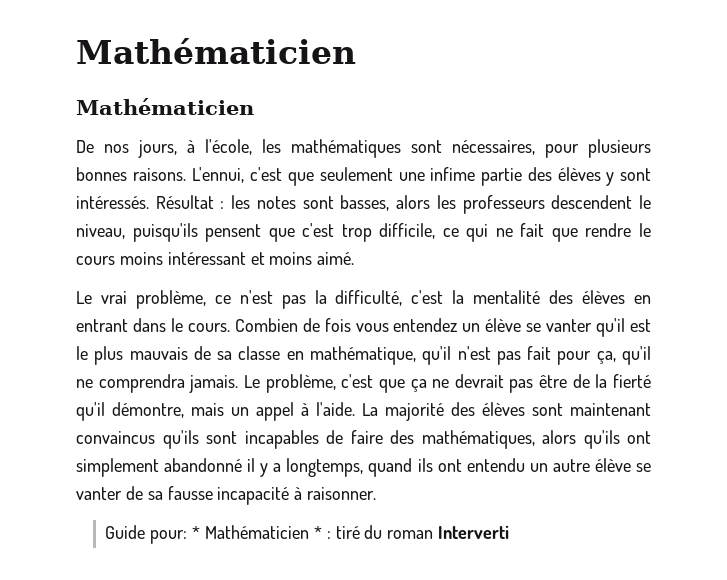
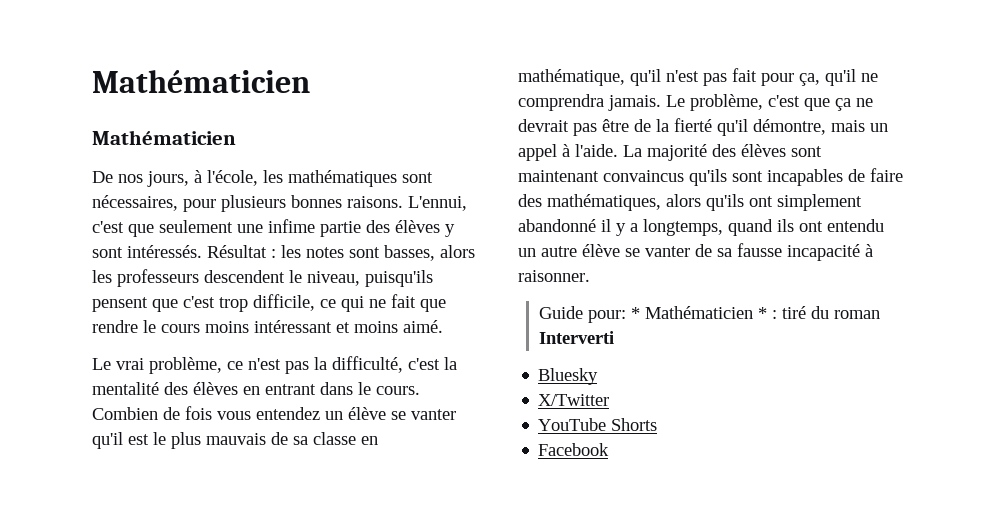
(510, 532) none -> [538,368,599,385] [538,394,610,406] [538,418,658,431] [538,443,610,456] // Bluesky // X/Twitter // YouTube Shorts // Facebook

